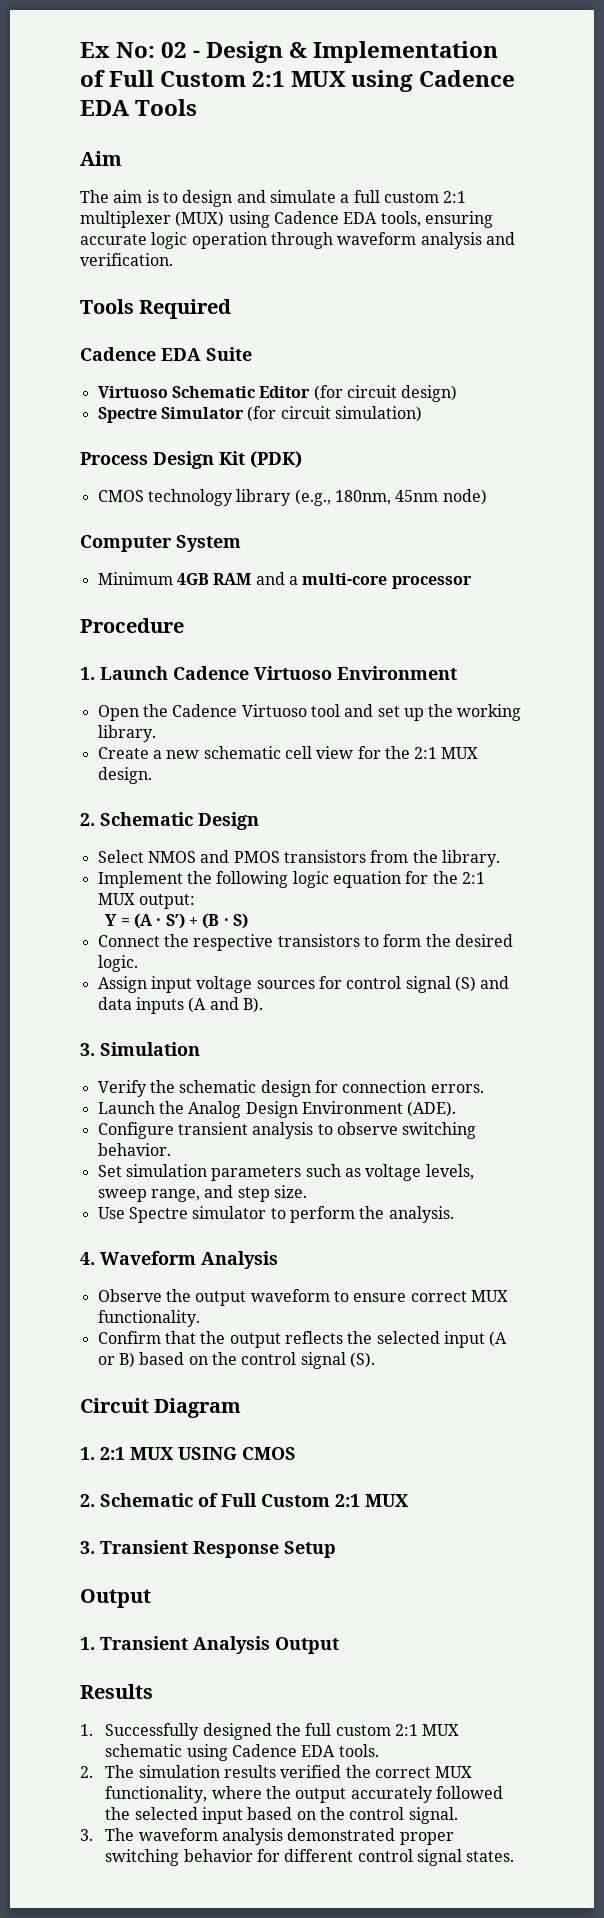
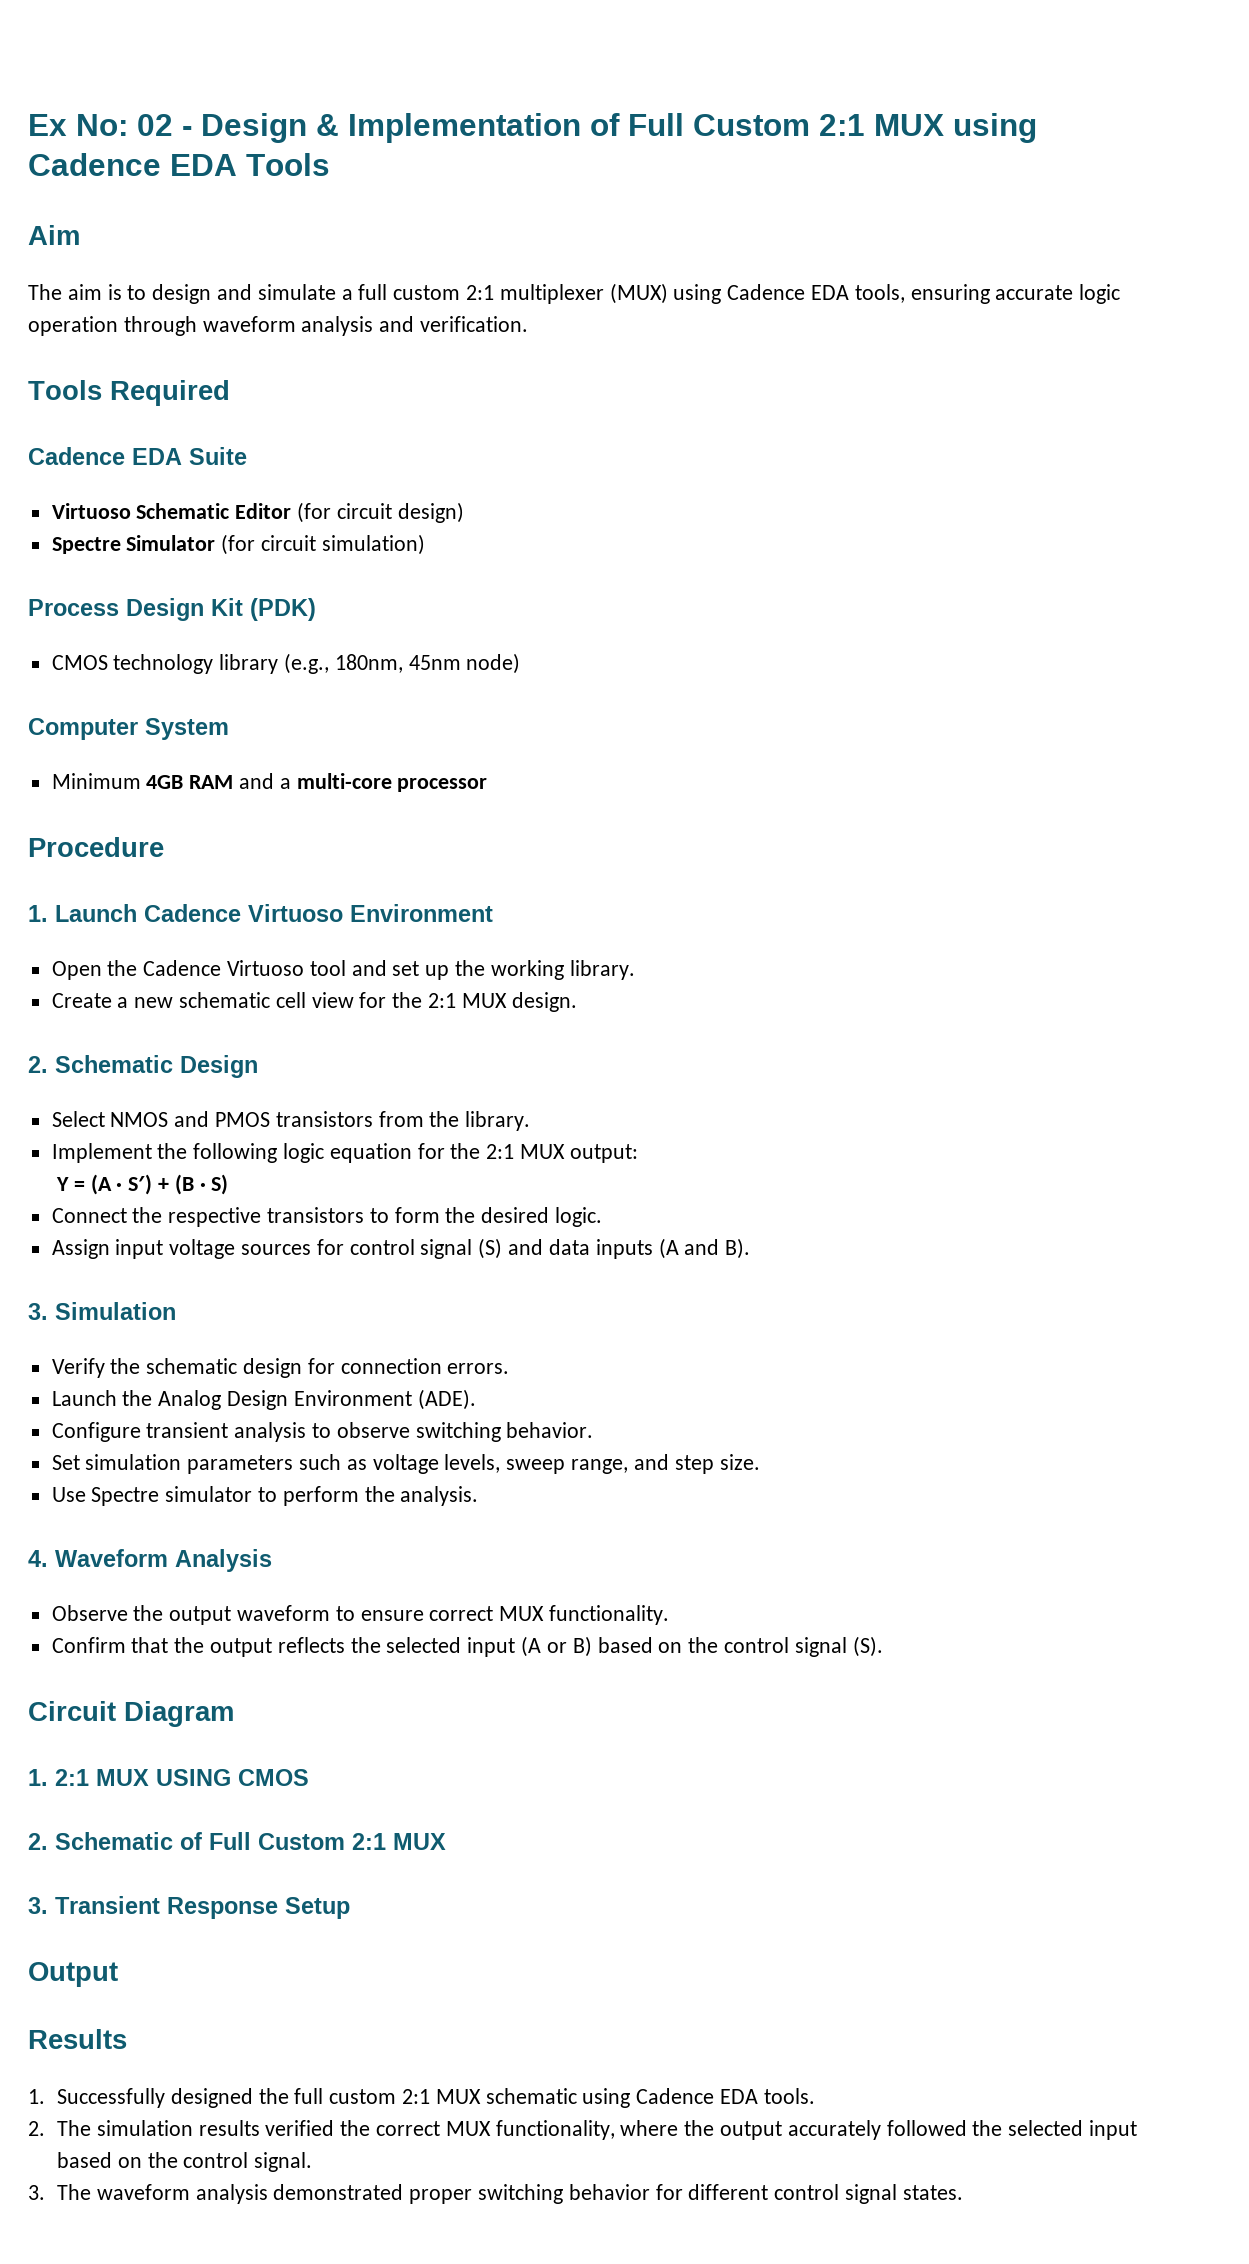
[80,1636,339,1654] // 1. Transient Analysis Output -> (118, 1974) none

